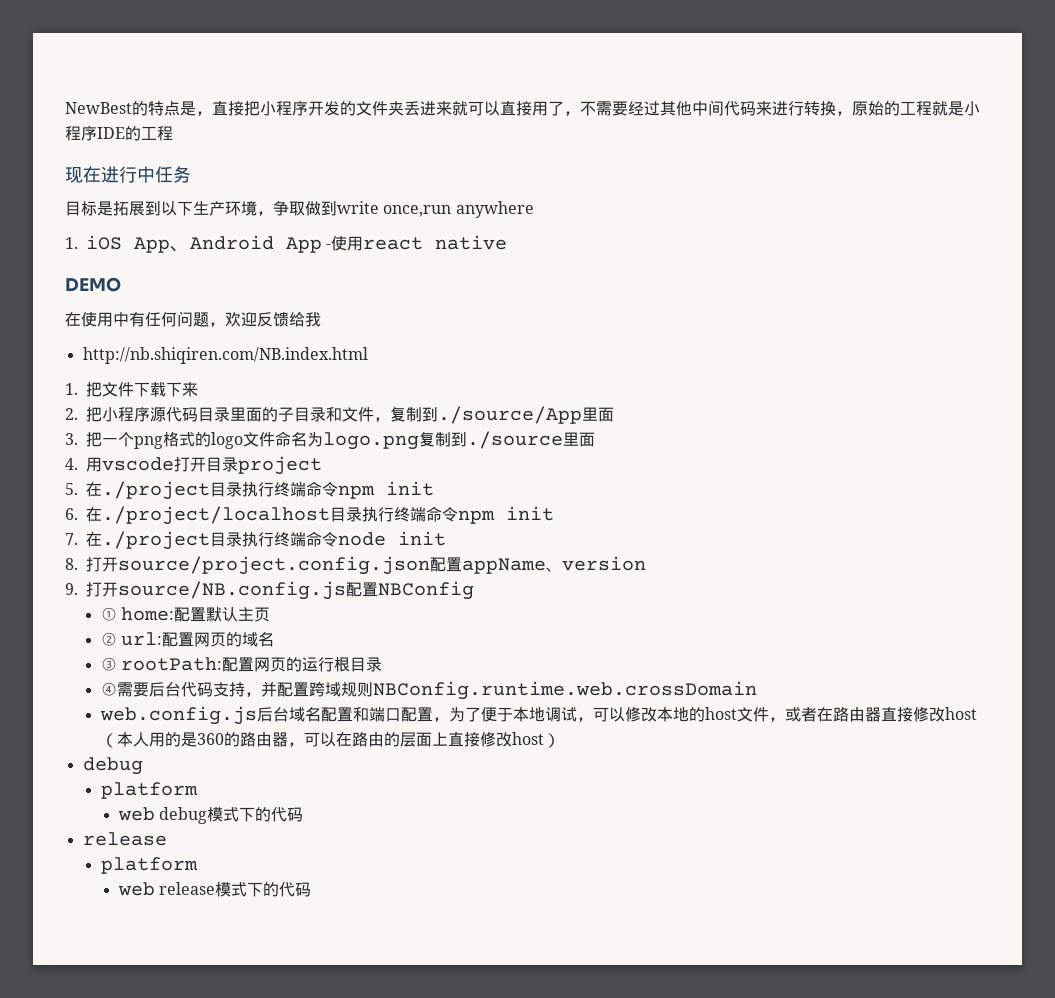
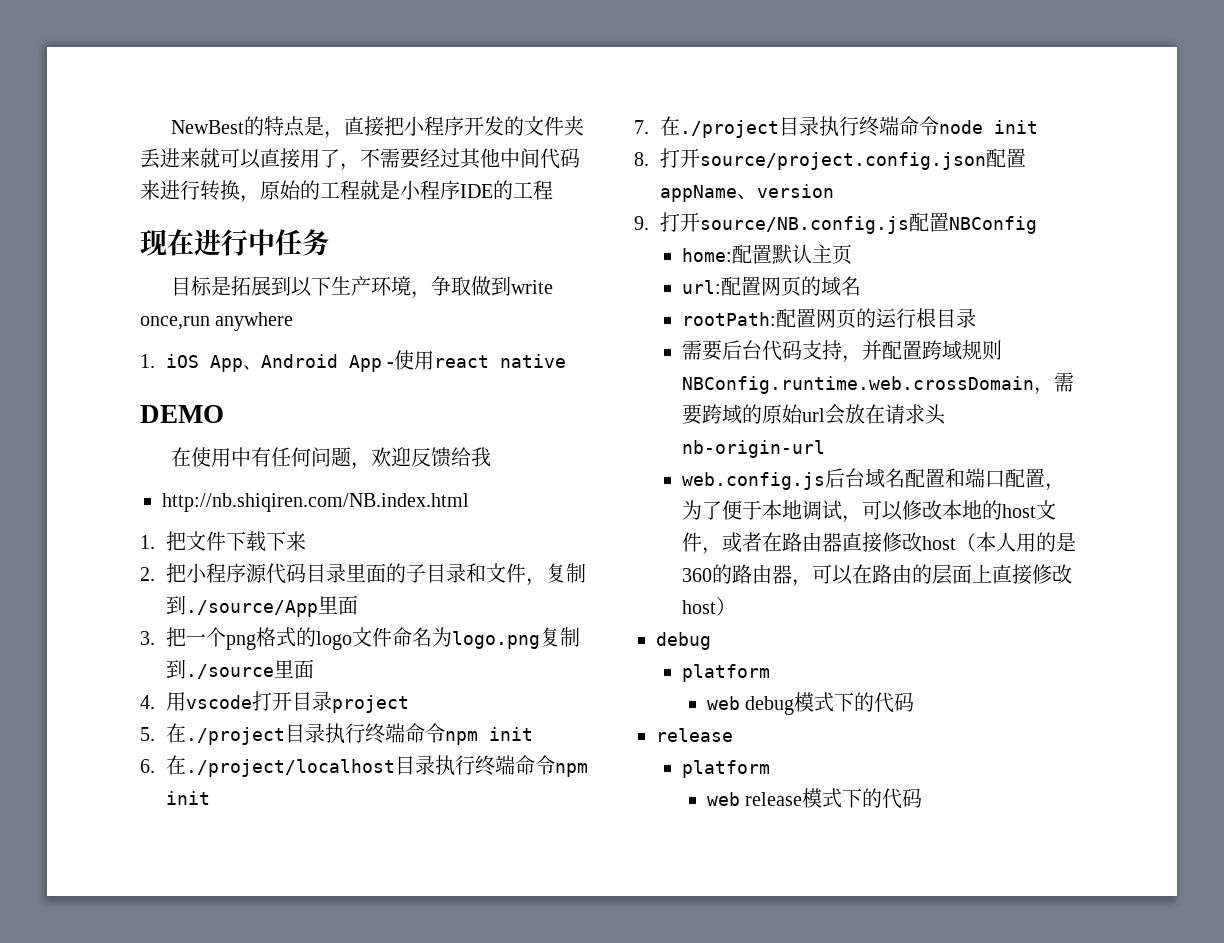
[100,607,117,621] ① -> (1037, 225) none
[100,632,117,646] ② -> (852, 254) none
[100,657,117,671] ③ -> (861, 286) none
[100,682,117,696] ④ -> (976, 318) none
(757, 690) none -> [1033,372,1074,395] [681,404,946,425] [681,440,825,458] ，需要跨域的原始url会放在请求头nb-origin-url

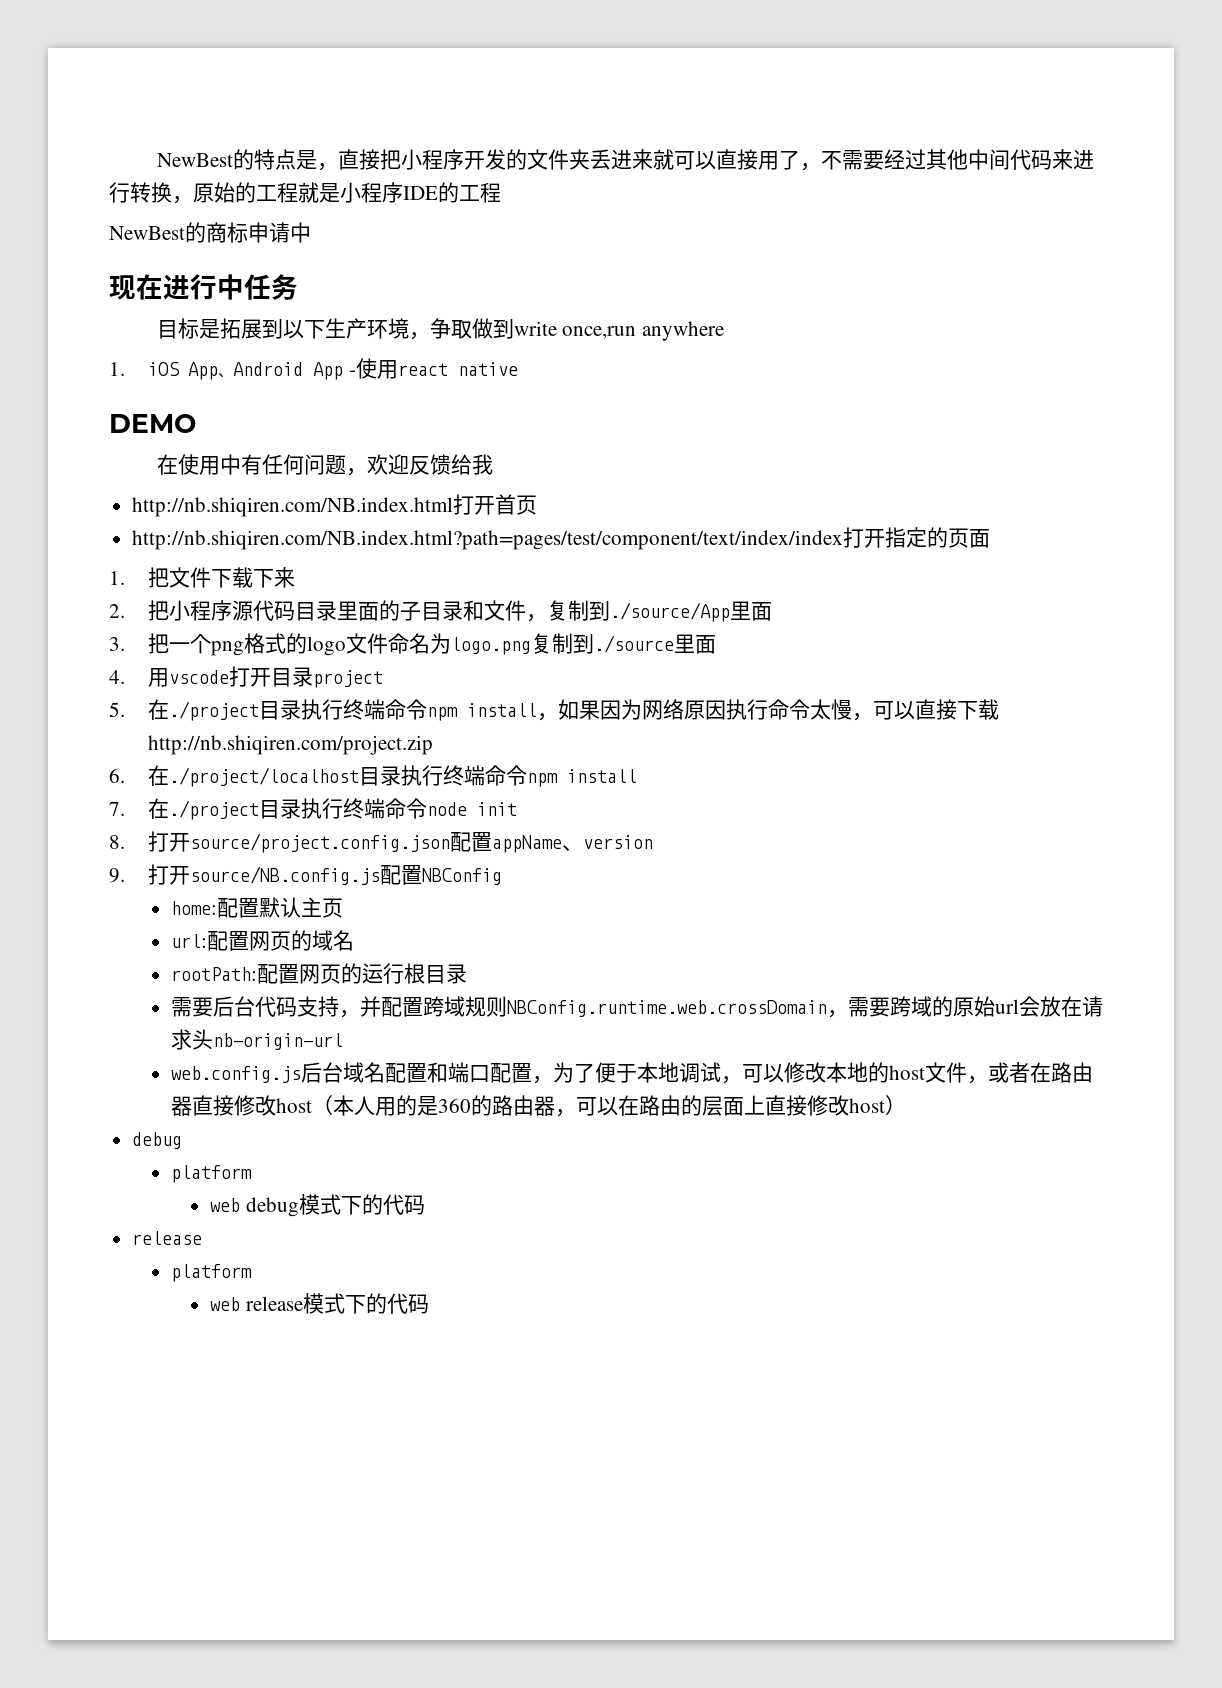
(553, 190) none -> [109,222,311,243] // NewBest的商标申请中
(469, 502) none -> [453,494,538,515] [132,527,991,550] 打开首页 // http://nb.shiqiren.com/NB.index.html?path=pages/test/component/text/index/index打开指定的页面
[488,727,533,741] init -> [467,699,1000,721] [148,735,434,755] install，如果因为网络原因执行命令太慢，可以直接下载http://nb.shiqiren.com/project.zip
[165,791,210,805] init -> [567,769,638,783] install

